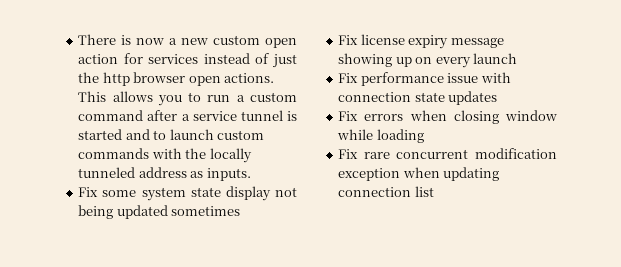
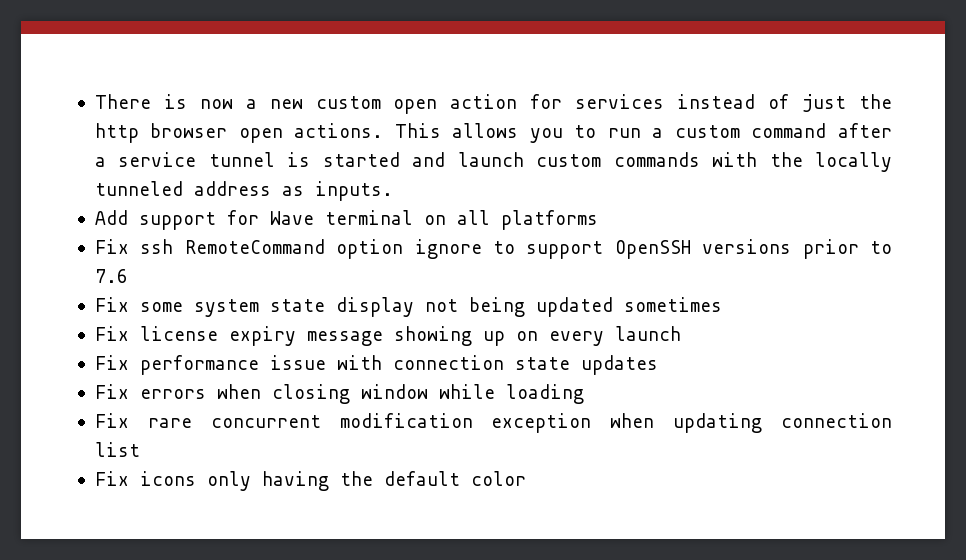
[153,130,167,140] to -> (446, 159) none
(251, 174) none -> [94,210,598,230] [94,239,892,259] [94,269,128,283] // Add support for Wave terminal on all platforms // Fix ssh RemoteCommand option ignore to support OpenSSH versions prior to 7.6
(434, 191) none -> [94,471,526,491] // Fix icons only having the default color

